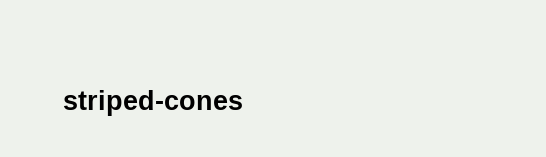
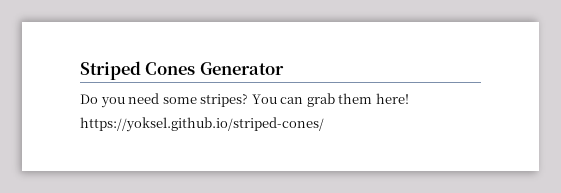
[63,90,243,116] striped-cones -> [80,61,284,80] [80,93,409,108] [80,117,324,132] Striped Cones Generator // Do you need some stripes? You can grab them here! // https://yoksel.github.io/striped-cones/

